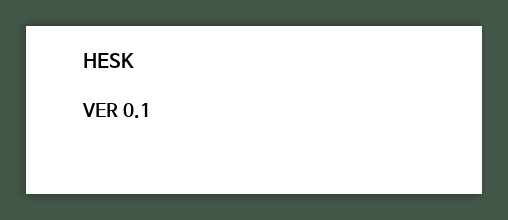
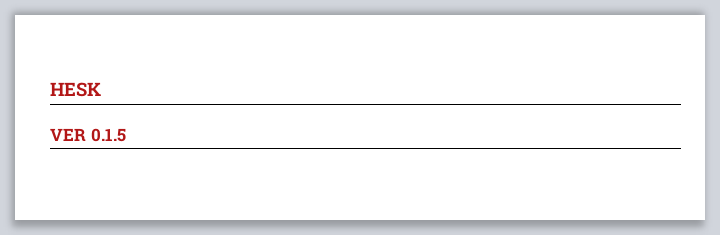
[122,103,151,119] 0.1 -> [90,128,126,142] 0.1.5

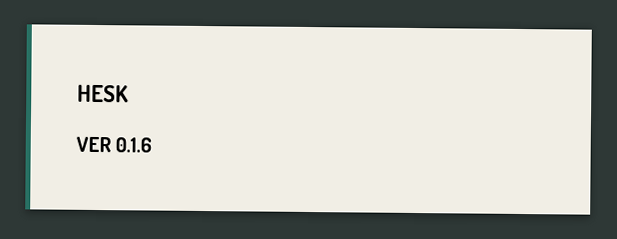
[90,128,126,142] 0.1.5 -> [115,137,153,153] 0.1.6

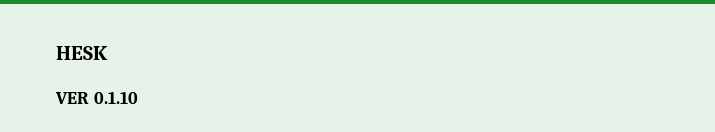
[115,137,153,153] 0.1.6 -> [93,91,138,104] 0.1.10

